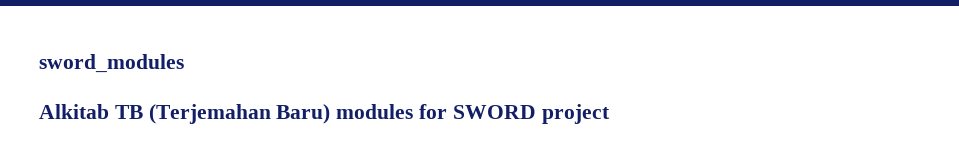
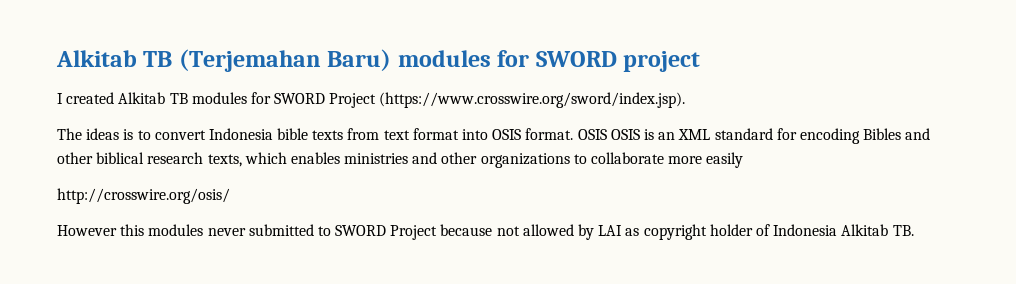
[39,54,184,73] sword_modules // -> (56, 58) none
(610, 114) none -> [57,92,686,108] [57,128,931,144] [57,152,744,168] [57,188,230,204] [57,224,914,240] // I created Alkitab TB modules for SWORD Project (https://www.crosswire.org/sword/index.jsp). // The ideas is to convert Indonesia bible texts from text format into OSIS format. OSIS OSIS is an XML standard for encoding Bibles and other biblical research texts, which enables ministries and other organizations to collaborate more easily // http://crosswire.org/osis/ // However this modules never submitted to SWORD Project because not allowed by LAI as copyright holder of Indonesia Alkitab TB.

